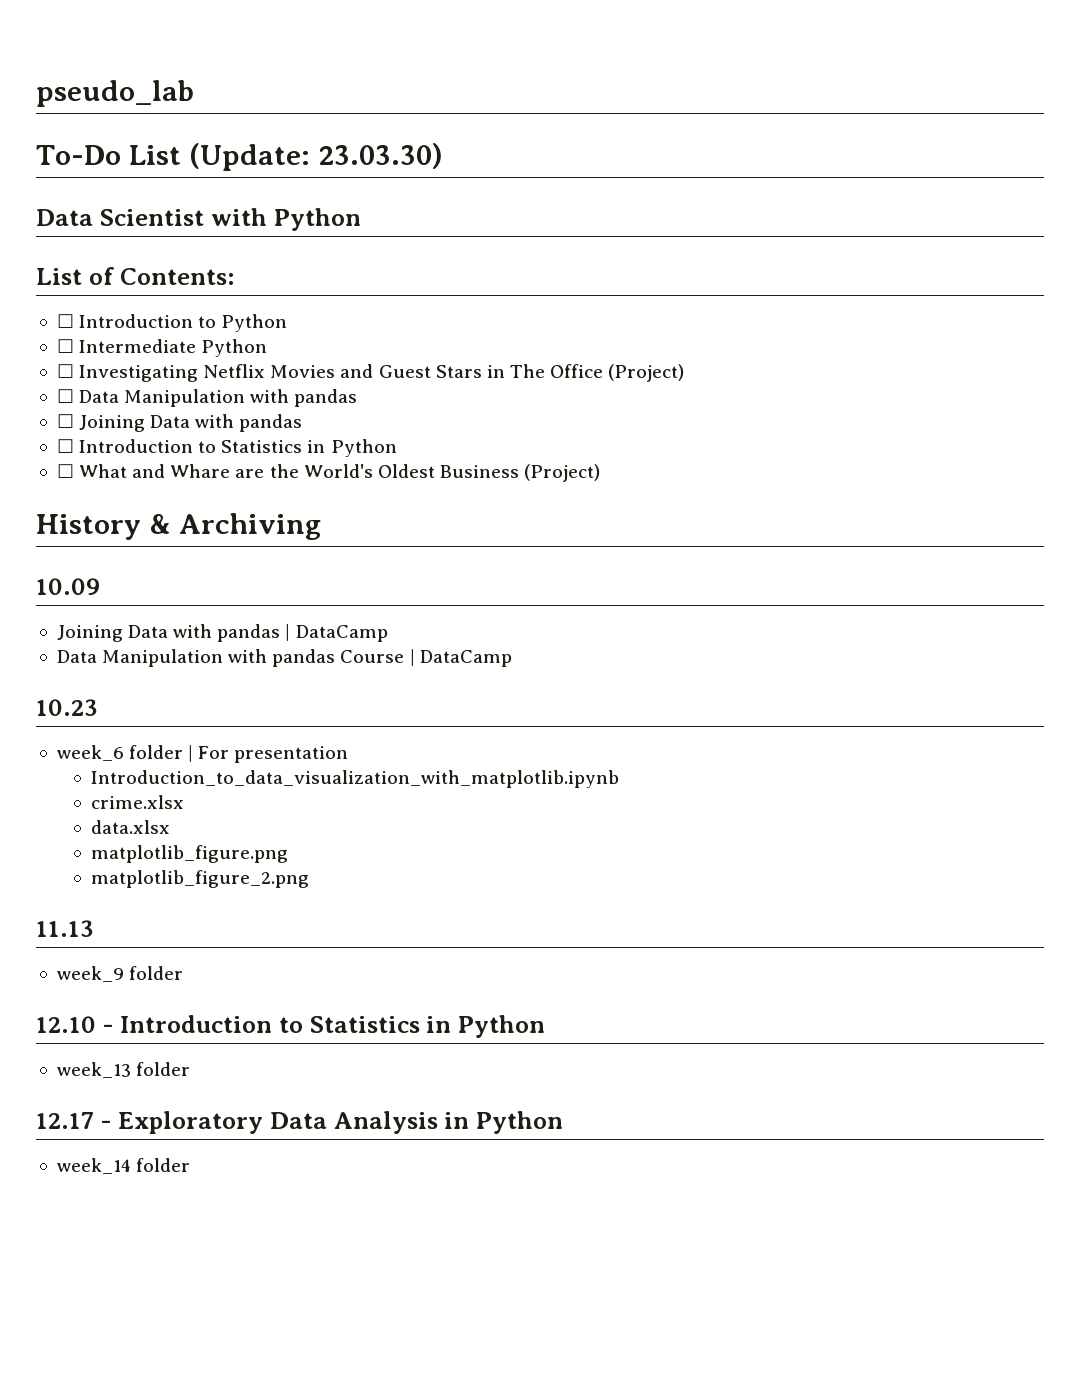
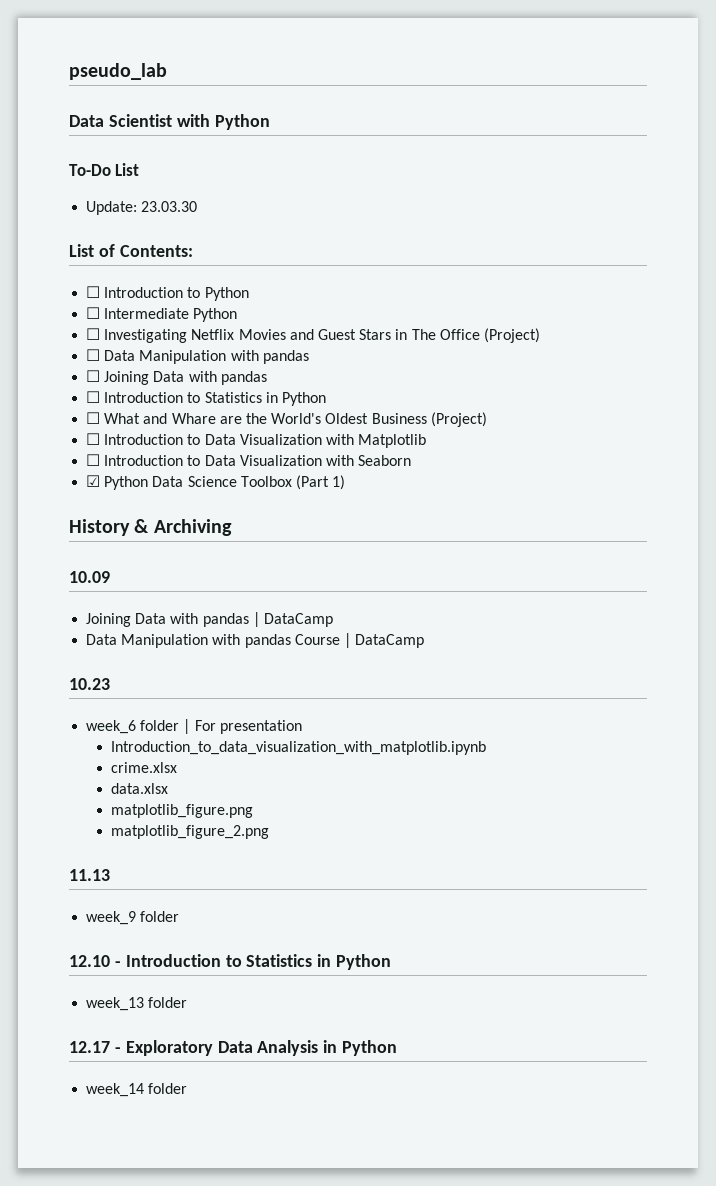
[36,143,443,171] // To-Do List (Update: 23.03.30) -> (167, 71) none
(361, 219) none -> [69,163,140,176] [86,201,198,215] // To-Do List // Update: 23.03.30
(601, 473) none -> [86,433,427,448] [86,454,412,466] [86,475,346,490] // ☐ Introduction to Data Visualization with Matplotlib // ☐ Introduction to Data Visualization with Seaborn // ☑ Python Data Science Toolbox (Part 1)

